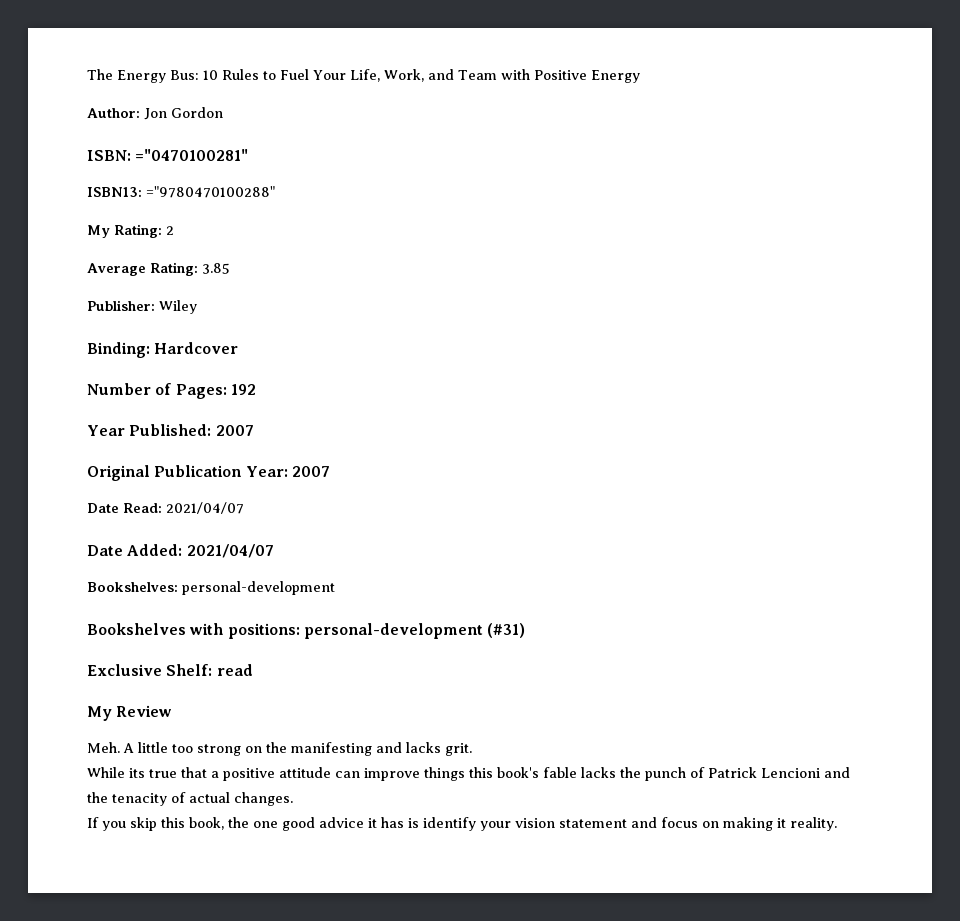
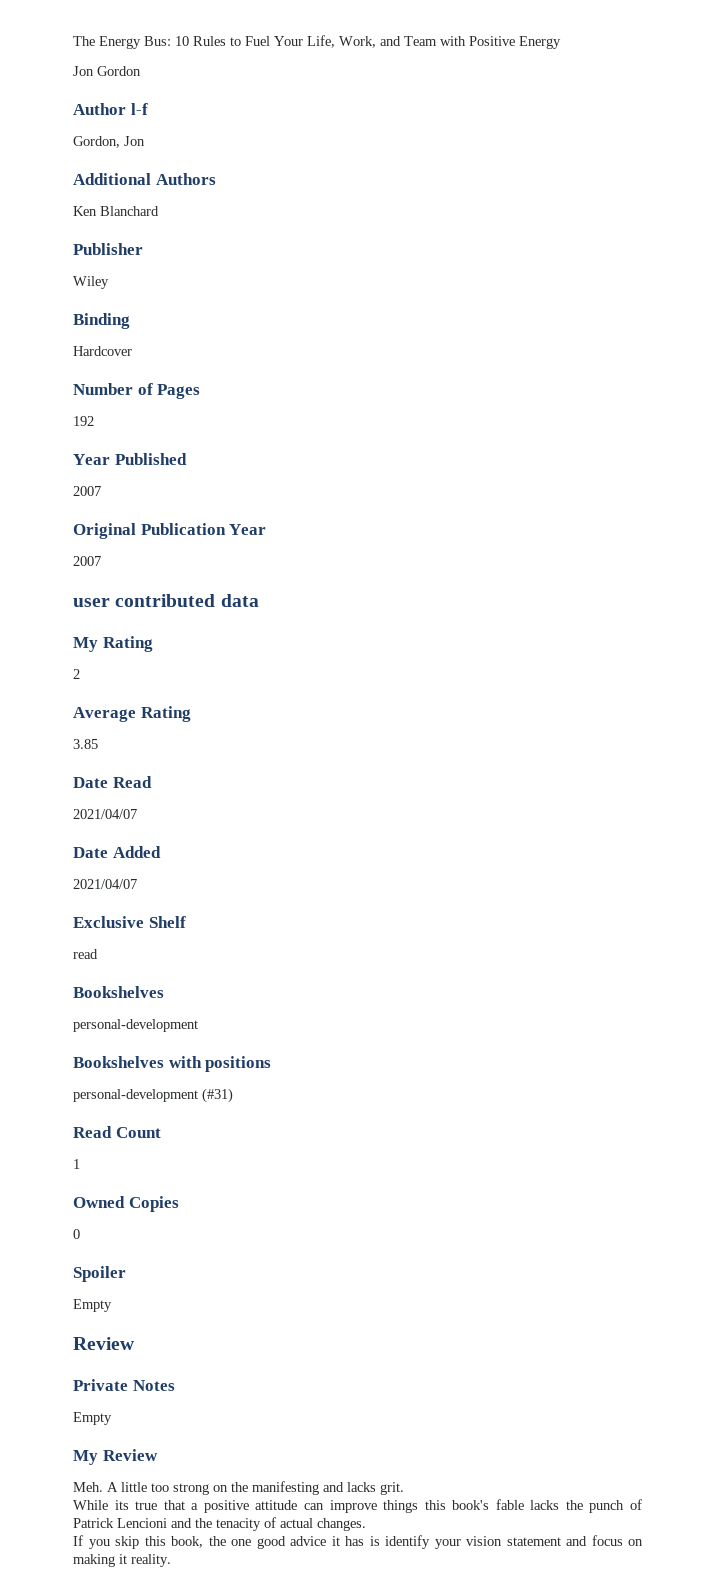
[87,108,140,118] Author: -> (561, 42) none
[87,149,249,161] [87,186,275,198] [87,224,174,238] [87,262,230,276] [87,300,155,311] ISBN: ="0470100281" // ISBN13: ="9780470100288" // My Rating: 2 // Average Rating: 3.85 // Publisher: -> [73,103,148,115] [73,136,145,148] [73,173,216,185] [73,206,159,216] [73,243,143,255] Author l-f // Gordon, Jon // Additional Authors // Ken Blanchard // Publisher //
[87,342,150,358] Binding: -> [73,313,130,329] Binding //
[175,384,227,399] Pages: -> [157,384,201,399] Pages //
[129,424,212,436] Published: -> [114,453,187,465] Published //
[245,466,330,477] [87,503,162,513] Year: 2007 // Date Read: -> [229,524,267,535] [73,556,101,566] [73,594,259,607] [73,636,153,652] [73,669,80,679] [73,706,191,722] [73,739,98,749] [73,776,152,788] Year // 2007 // user contributed data // My Rating // 2 // Average Rating // 3.85 // Date Read //
[127,544,274,558] [87,582,178,592] Added: 2021/04/07 // Bookshelves: -> [112,846,161,858] [73,879,137,889] [73,916,186,928] [73,949,98,959] [73,986,164,998] Added // 2021/04/07 // Exclusive Shelf // read // Bookshelves //
[227,623,300,639] positions: -> [205,1056,272,1072] positions //
[87,664,253,676] Exclusive Shelf: read -> [73,1126,161,1138] [73,1159,80,1169] [73,1196,179,1212] [73,1229,80,1239] [73,1266,126,1282] [73,1299,112,1312] [73,1337,134,1350] [73,1379,175,1391] [73,1412,112,1425] Read Count // 1 // Owned Copies // 0 // Spoiler // Empty // Review // Private Notes // Empty

